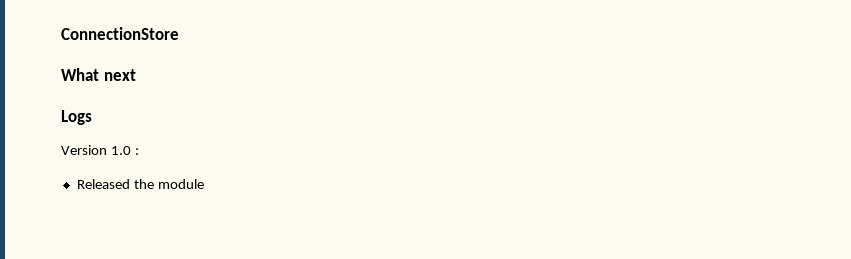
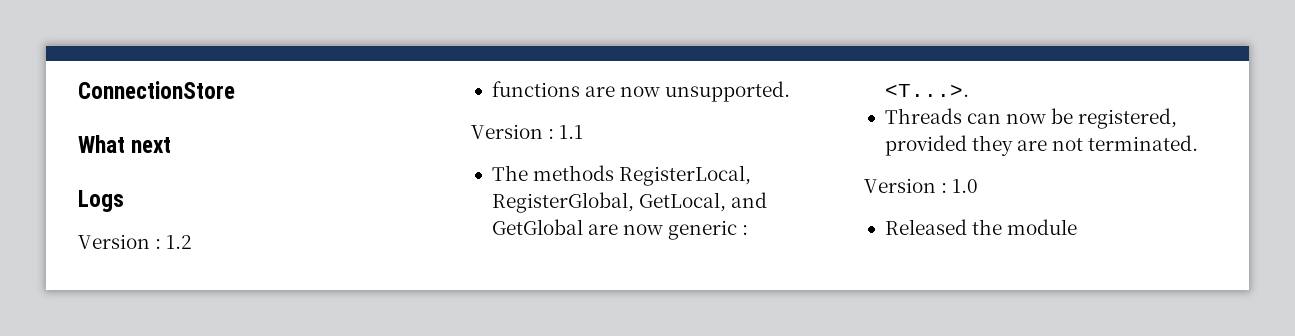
(107, 150) none -> [155,235,193,249] [491,81,791,102] [471,124,584,139] [491,165,752,186] [491,192,768,213] [491,219,749,240] [884,84,969,97] [884,108,1178,129] [884,135,1199,156] [864,178,948,193] : 1.2 // functions are now unsupported. // Version : 1.1 // The methods RegisterLocal, RegisterGlobal, GetLocal, and GetGlobal are now generic : <T...>. // Threads can now be registered, provided they are not terminated. // Version :
[134,148,139,155] : -> (979, 186) none

